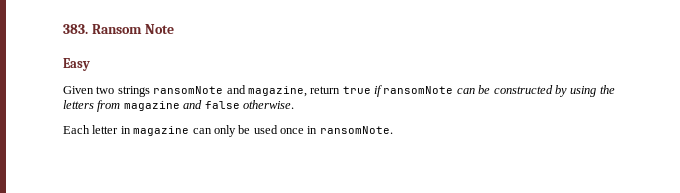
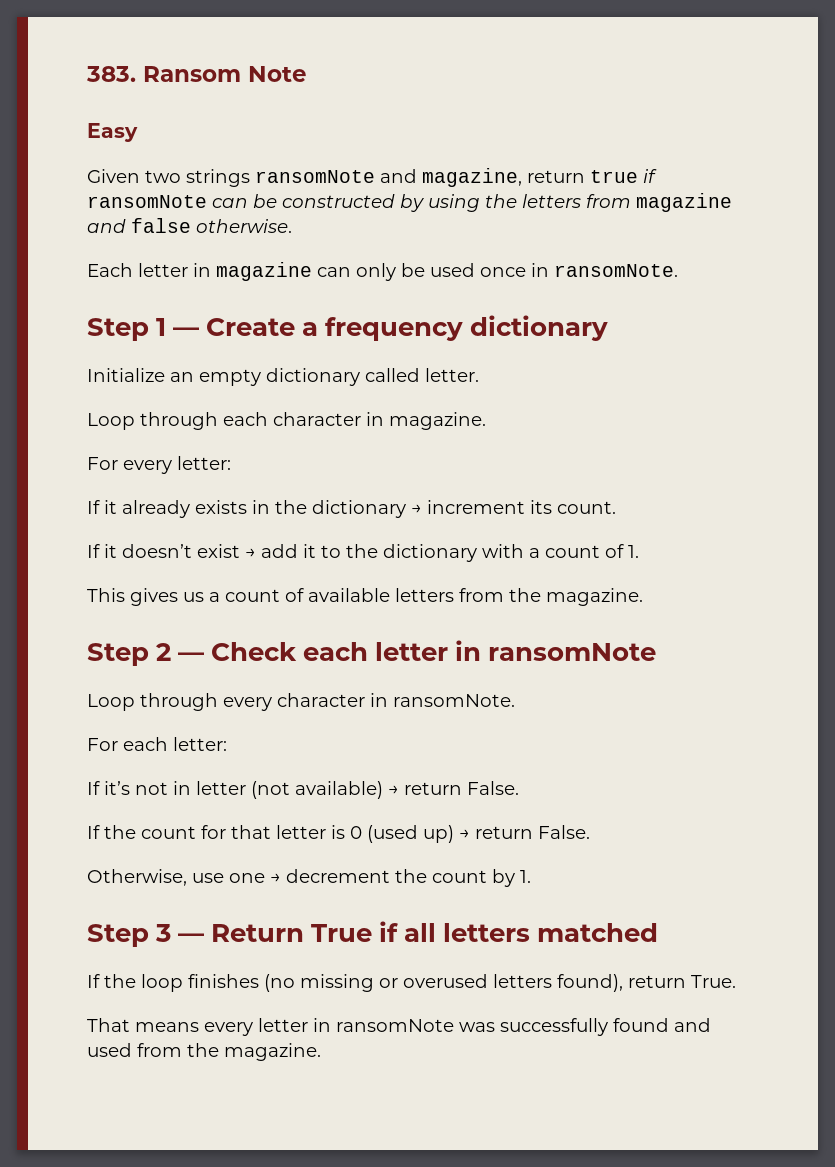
(393, 130) none -> [87,315,609,341] [87,368,479,386] [87,412,486,430] [87,456,231,474] [87,500,616,518] [87,544,639,562] [87,588,643,606] [87,640,657,666] [87,693,515,711] [87,737,227,751] [87,781,519,799] [87,825,590,843] [87,869,531,887] [87,921,659,947] [87,974,736,992] [87,1018,711,1036] [87,1043,321,1061] // Step 1 — Create a frequency dictionary // Initialize an empty dictionary called letter. // Loop through each character in magazine. // For every letter: // If it already exists in the dictionary → increment its count. // If it doesn’t exist → add it to the dictionary with a count of 1. // This gives us a count of available letters from the magazine. // Step 2 — Check each letter in ransomNote // Loop through every character in ransomNote. // For each letter: // If it’s not in letter (not available) → return False. // If the count for that letter is 0 (used up) → return False. // Otherwise, use one → decrement the count by 1. // Step 3 — Return True if all letters matched // If the loop finishes (no missing or overused letters found), return True. // That means every letter in ransomNote was successfully found and used from the magazine.

